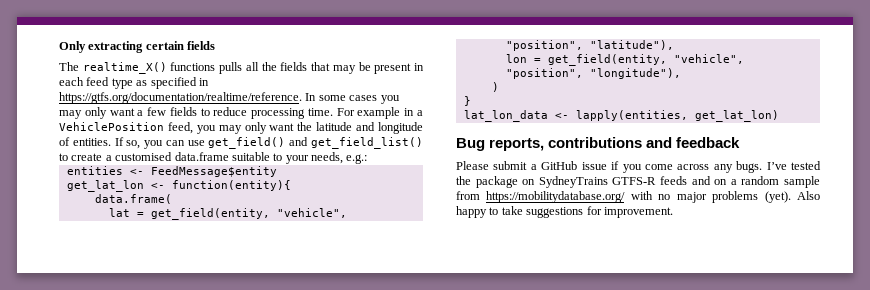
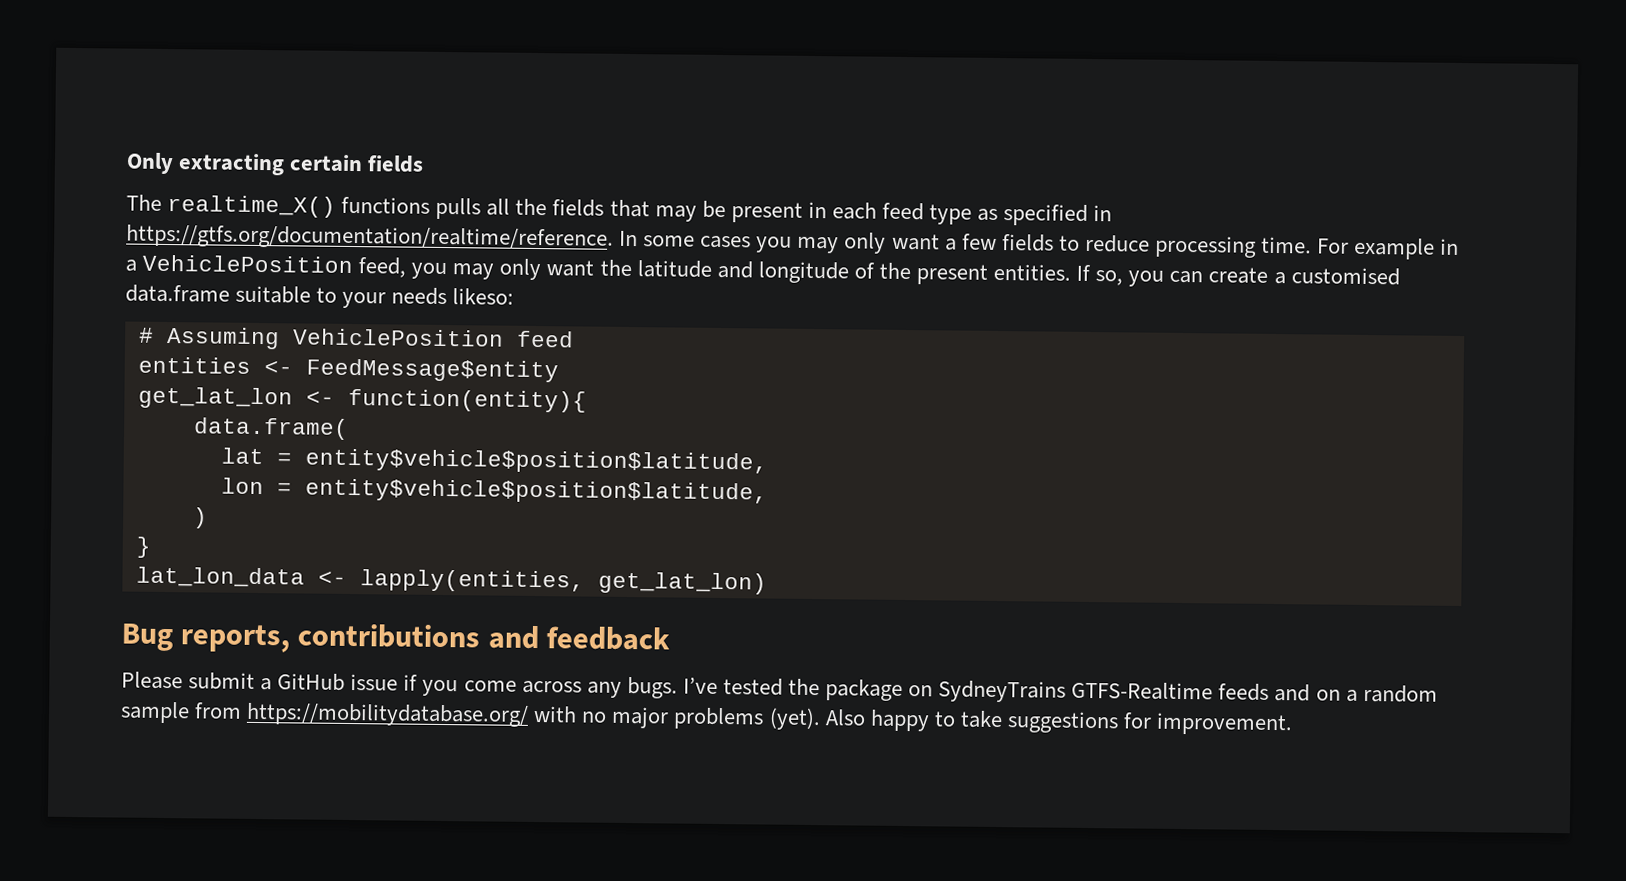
(70, 141) none -> [878,262,988,285] the present
[187,137,423,149] [59,153,68,161] use get_field() and get_field_list() to -> (1204, 277) none
[311,152,368,164] needs, e.g.: -> [391,287,515,306] [138,326,574,350] needs likeso: // # Assuming VehiclePosition feed
[150,208,347,220] [505,40,674,51] [505,54,744,66] [505,68,681,79] get_field(entity, "vehicle", "position", "latitude"), // lon = get_field(entity, "vehicle", "position", "longitude"), -> [304,448,768,475] [220,477,768,505] entity$vehicle$position$latitude, // lon = entity$vehicle$position$latitude,
[612,177,657,185] GTFS-R -> [1071,681,1214,701] GTFS-Realtime

